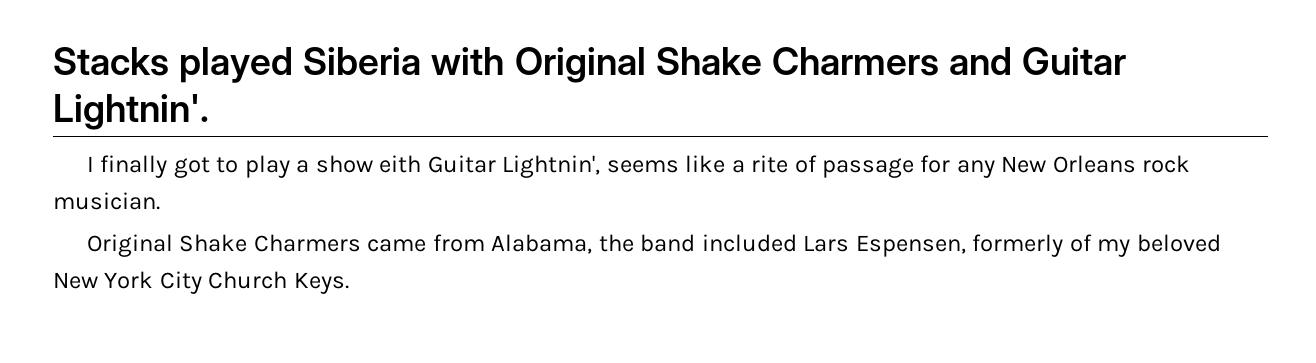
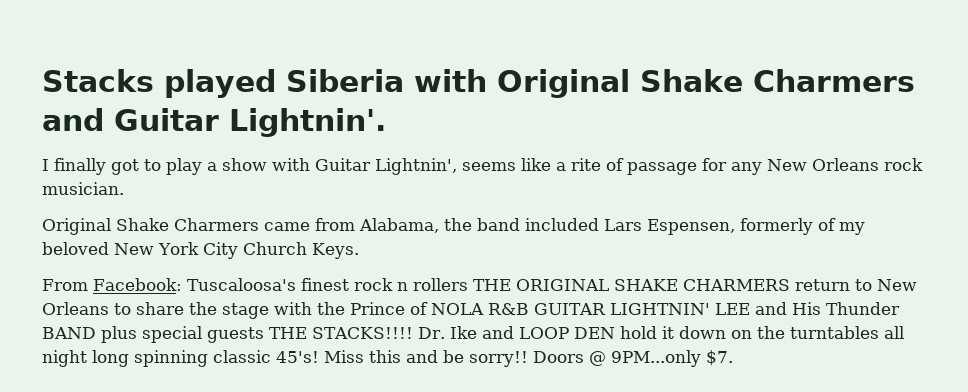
[379,155,422,173] eith -> [272,158,310,171] with
(349, 283) none -> [42,278,917,291] [42,302,900,319] [42,326,904,343] [42,350,733,367] // From Facebook: Tuscaloosa's finest rock n rollers THE ORIGINAL SHAKE CHARMERS return to New Orleans to share the stage with the Prince of NOLA R&B GUITAR LIGHTNIN' LEE and His Thunder BAND plus special guests THE STACKS!!!! Dr. Ike and LOOP DEN hold it down on the turntables all night long spinning classic 45's! Miss this and be sorry!! Doors @ 9PM...only $7.

